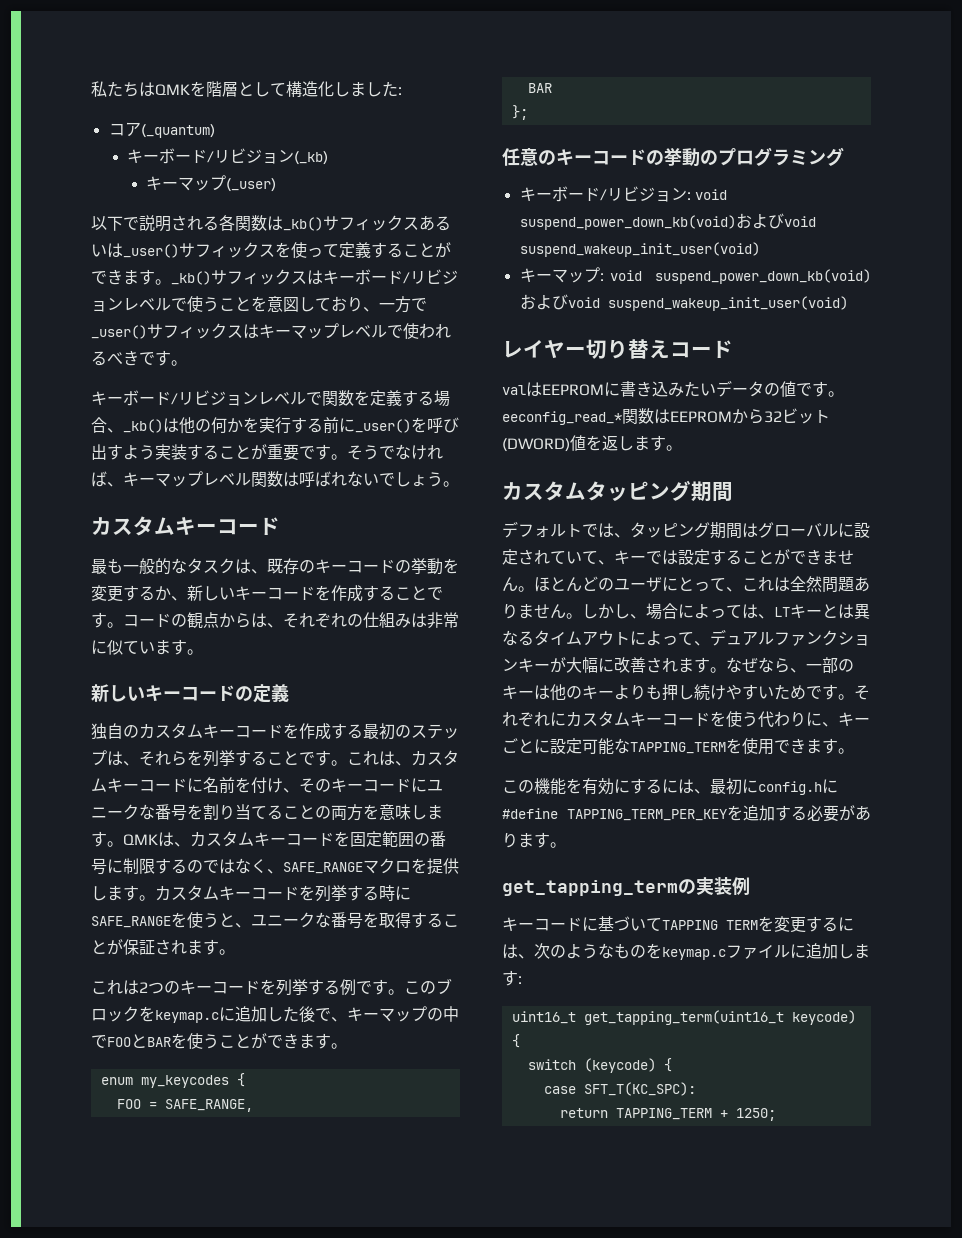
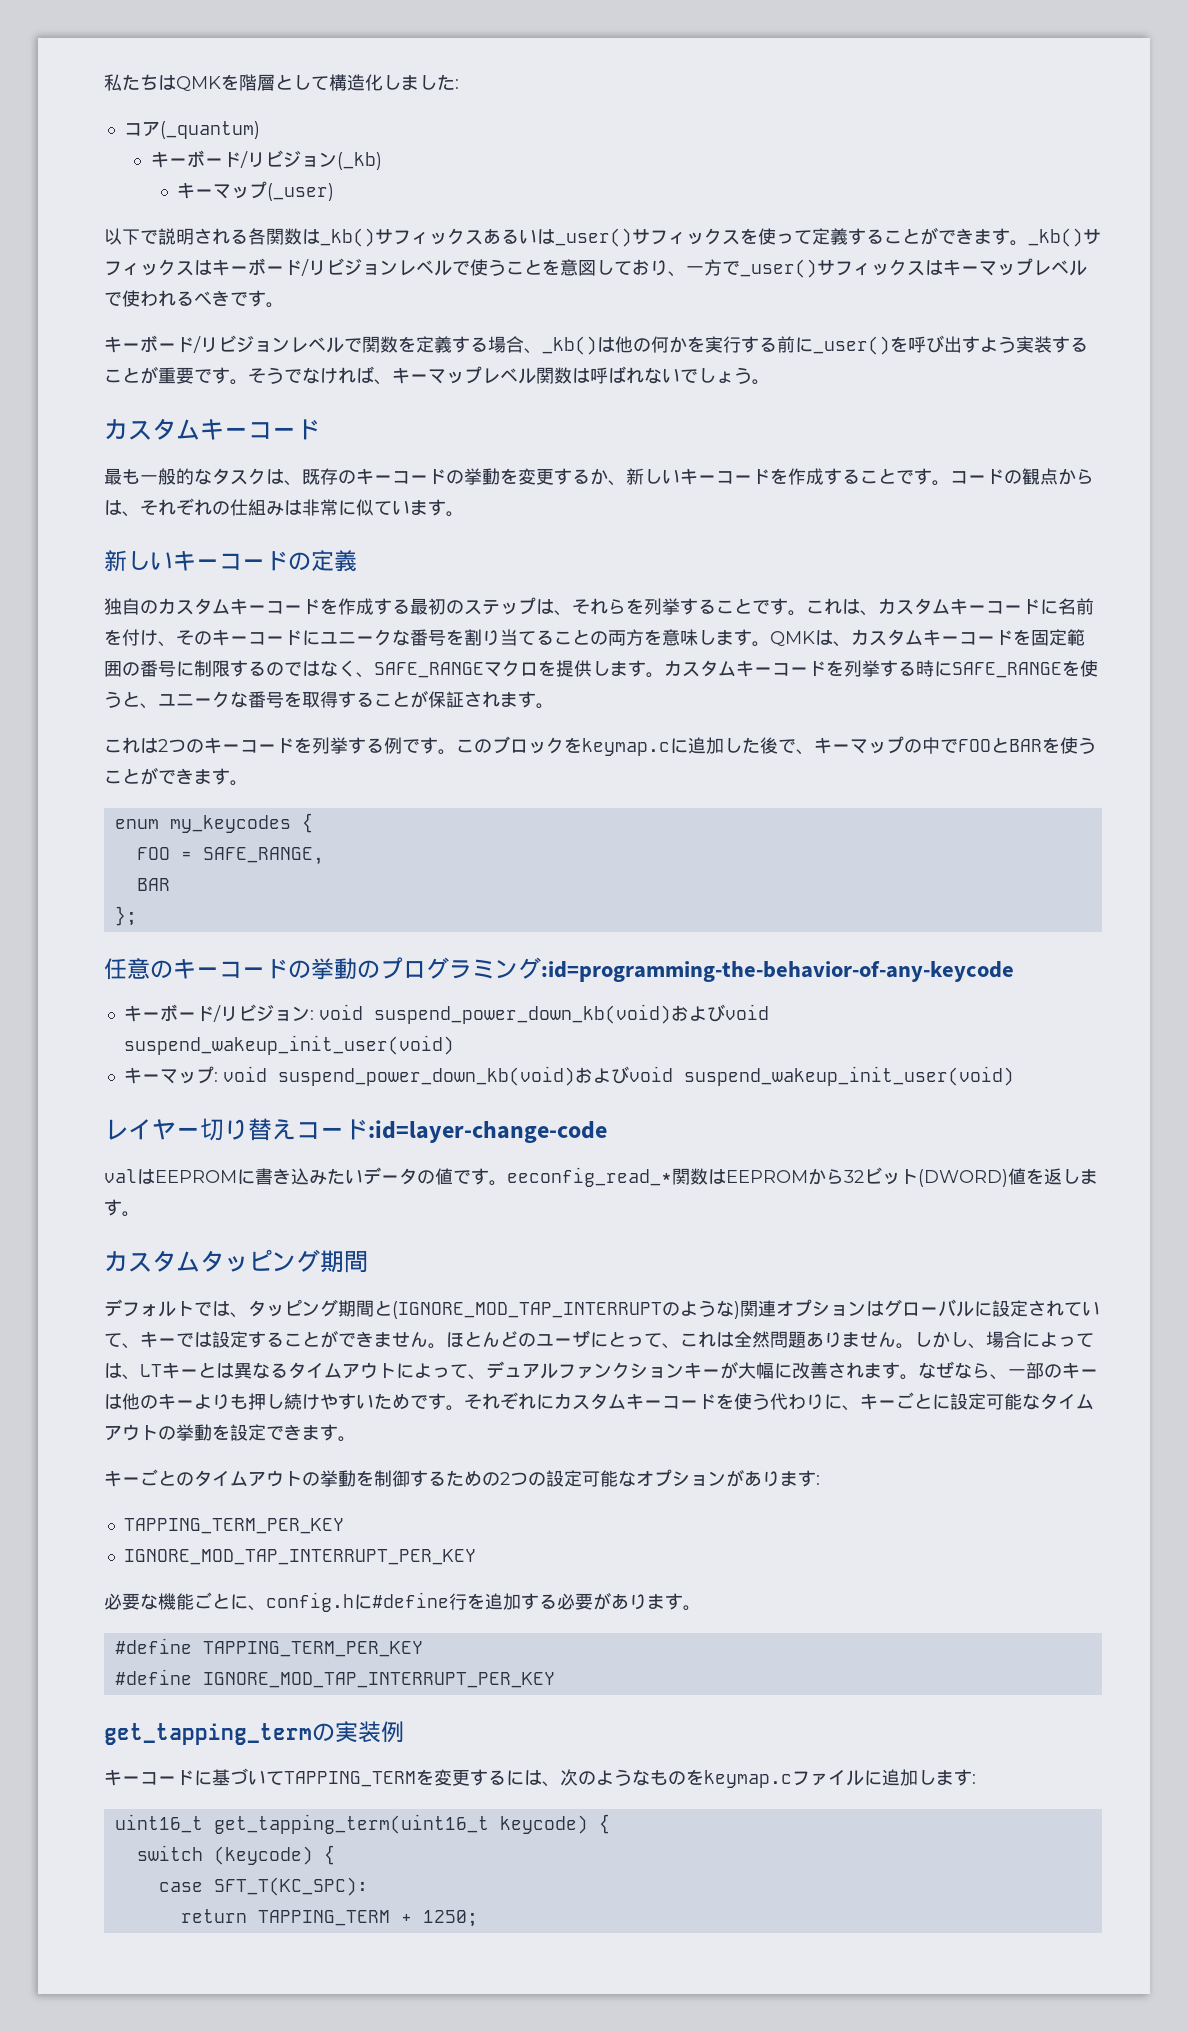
(844, 156) none -> [541,961,1014,982] :id=programming-the-behavior-of-any-keycode
(733, 349) none -> [368,1120,607,1143] :id=layer-change-code
(742, 531) none -> [374,1299,866,1319] と(IGNORE_MOD_TAP_INTERRUPTのような)関連オプション
[630,738,854,755] [502,778,758,795] TAPPING_TERMを使用できます。 // この機能を有効にするには、最初に -> [1040,1393,1094,1410] [104,1424,356,1442] [104,1469,820,1487] [123,1518,344,1534] [123,1549,476,1565] [104,1592,266,1611] タイムアウトの挙動を設定できます。 // キーごとのタイムアウトの挙動を制御するための2つの設定可能なオプションがあります: // TAPPING_TERM_PER_KEY // IGNORE_MOD_TAP_INTERRUPT_PER_KEY // 必要な機能ごとに、
[567,809,727,821] TAPPING_TERM_PER_KEY -> [449,1593,467,1610] 行
(566, 845) none -> [114,1638,423,1657] [114,1669,555,1688] // #define TAPPING_TERM_PER_KEY // #define IGNORE_MOD_TAP_INTERRUPT_PER_KEY
[662,920,758,930] TAPPING TERM -> [284,1771,416,1787] TAPPING_TERM

